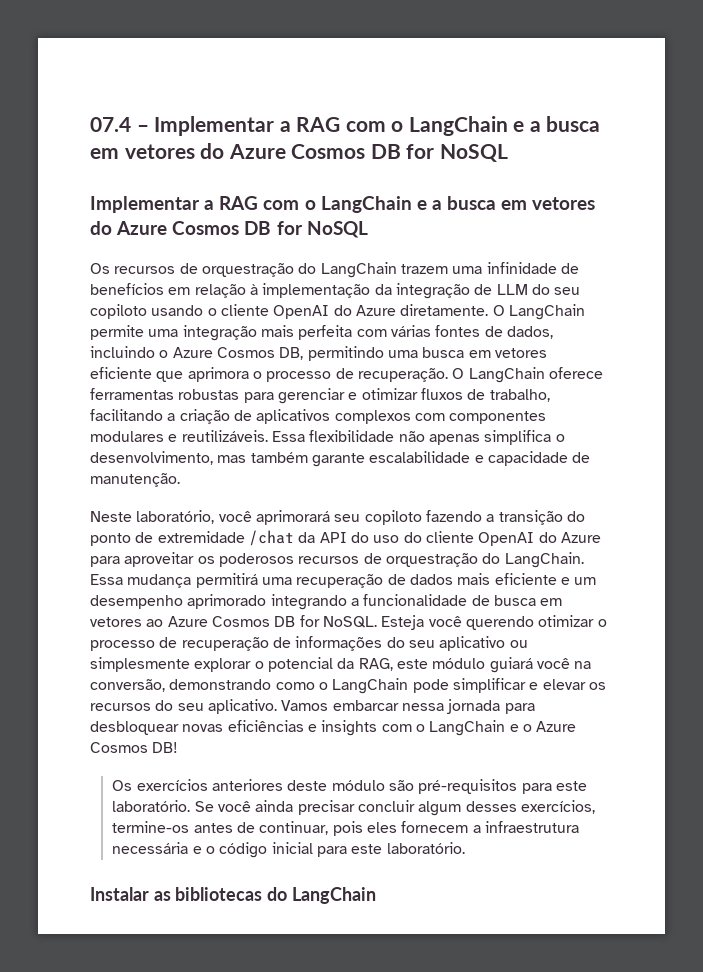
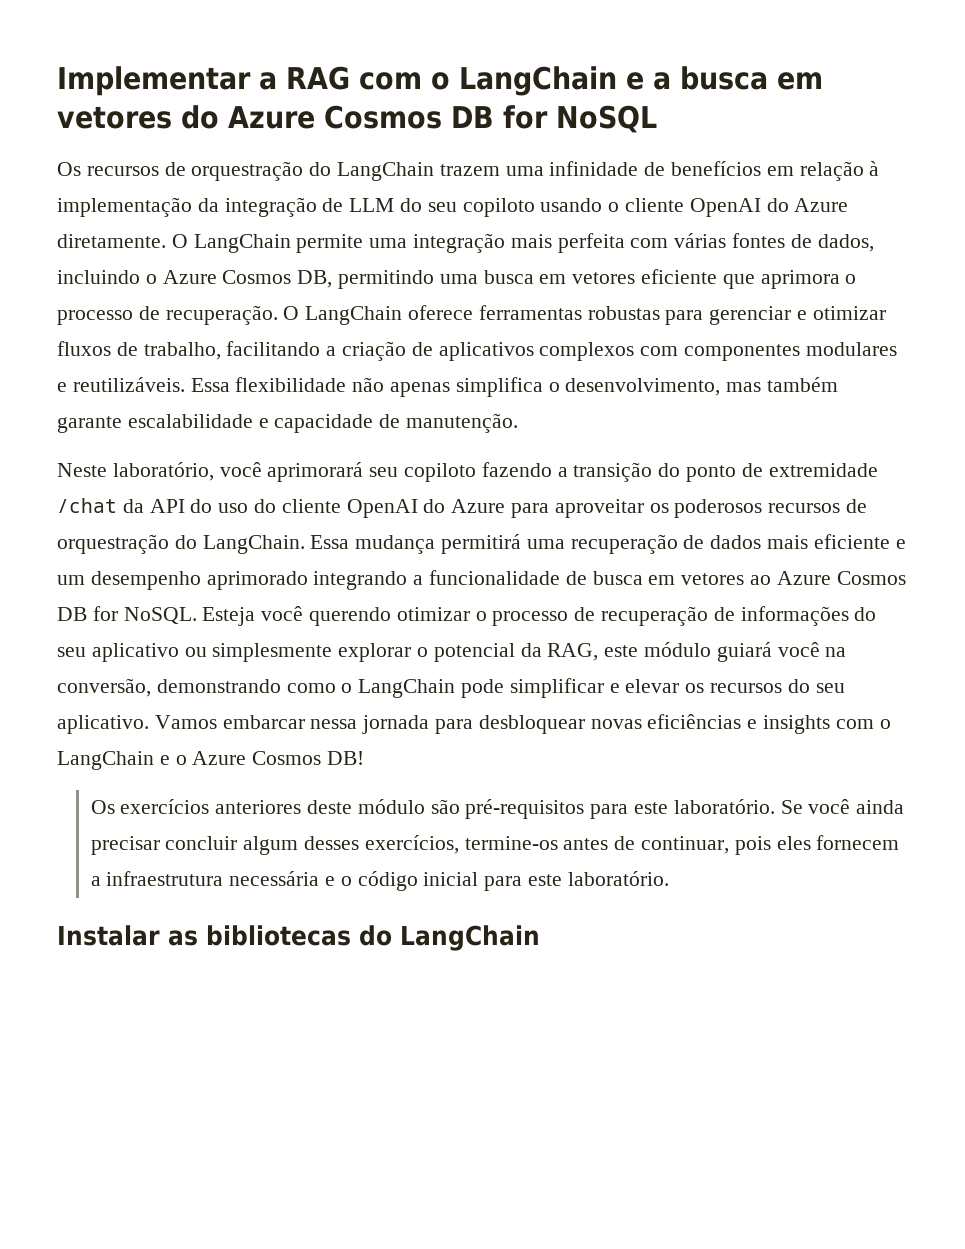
[90,116,601,136] [90,143,508,162] 07.4 – Implementar a RAG com o LangChain e a busca em vetores do Azure Cosmos DB for NoSQL // -> (57, 81) none

